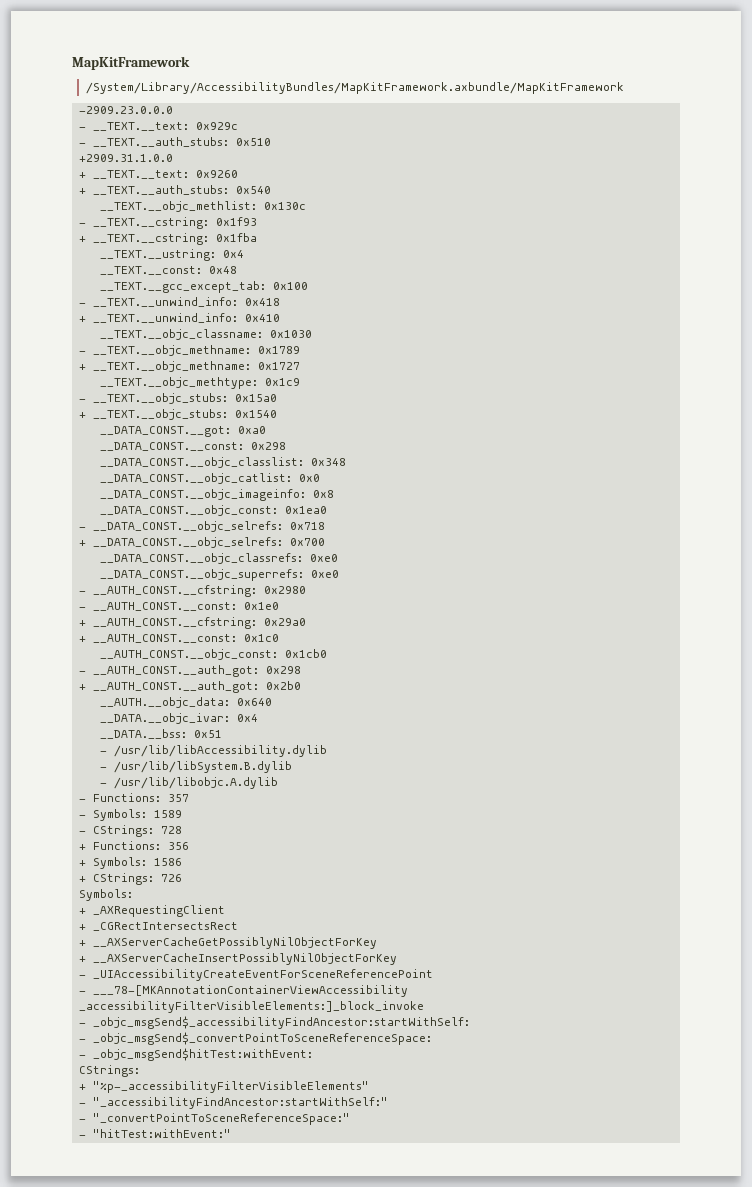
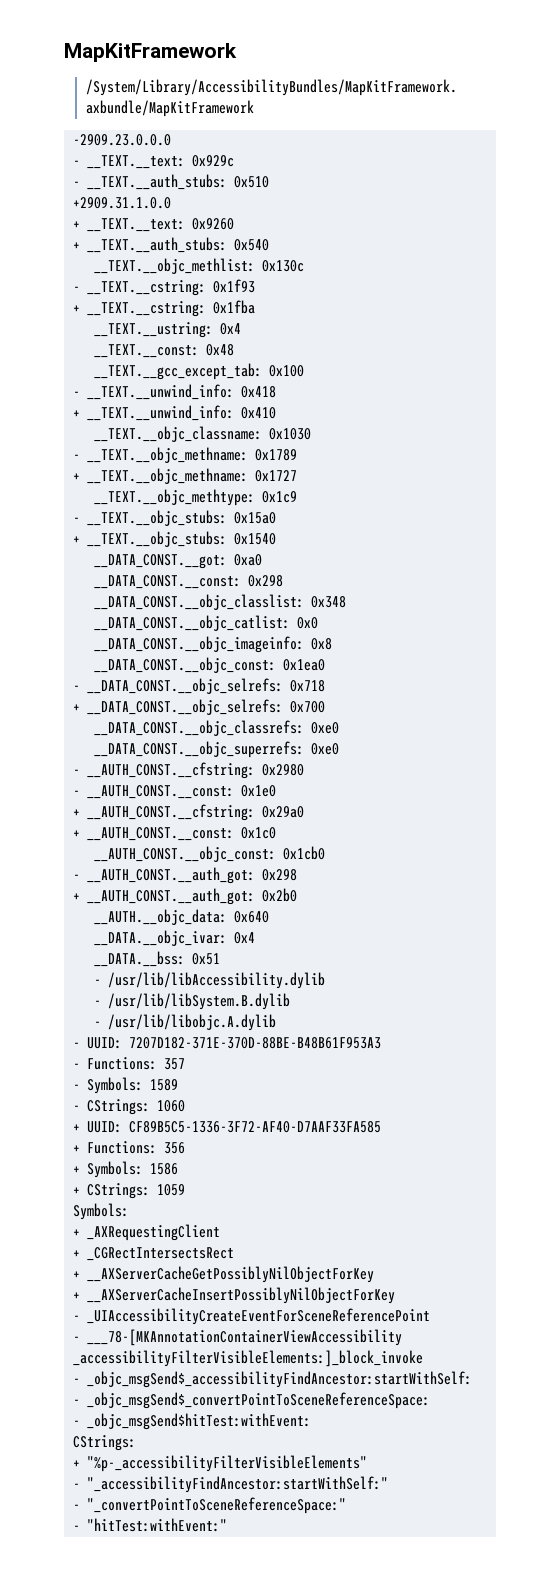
(279, 783) none -> [73,1037,382,1049] // - UUID: 7207D182-371E-370D-88BE-B48B61F953A3
[161,826,183,834] 728 -> [157,1100,186,1112] [73,1121,382,1133] 1060 // + UUID: CF89B5C5-1336-3F72-AF40-D7AAF33FA585
[161,874,183,882] 726 -> [157,1184,186,1196] 1059

